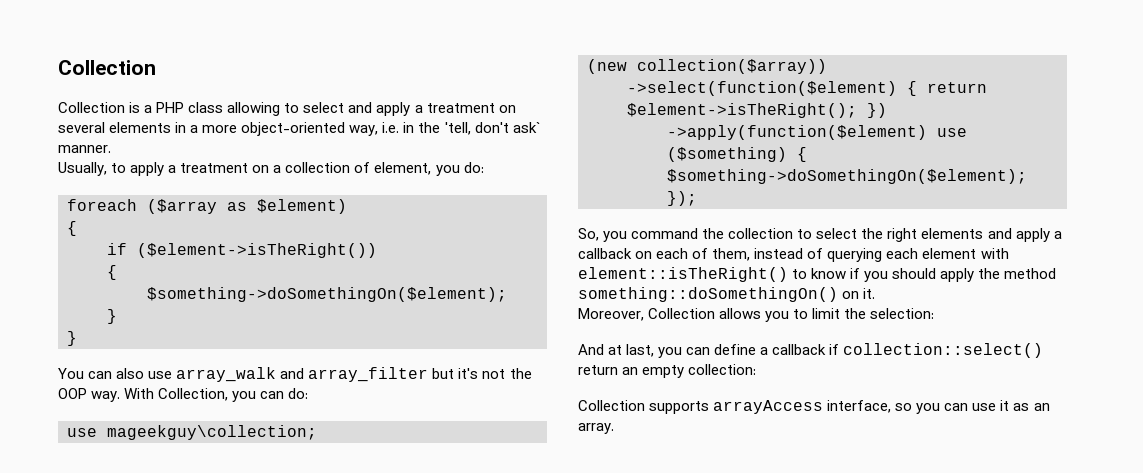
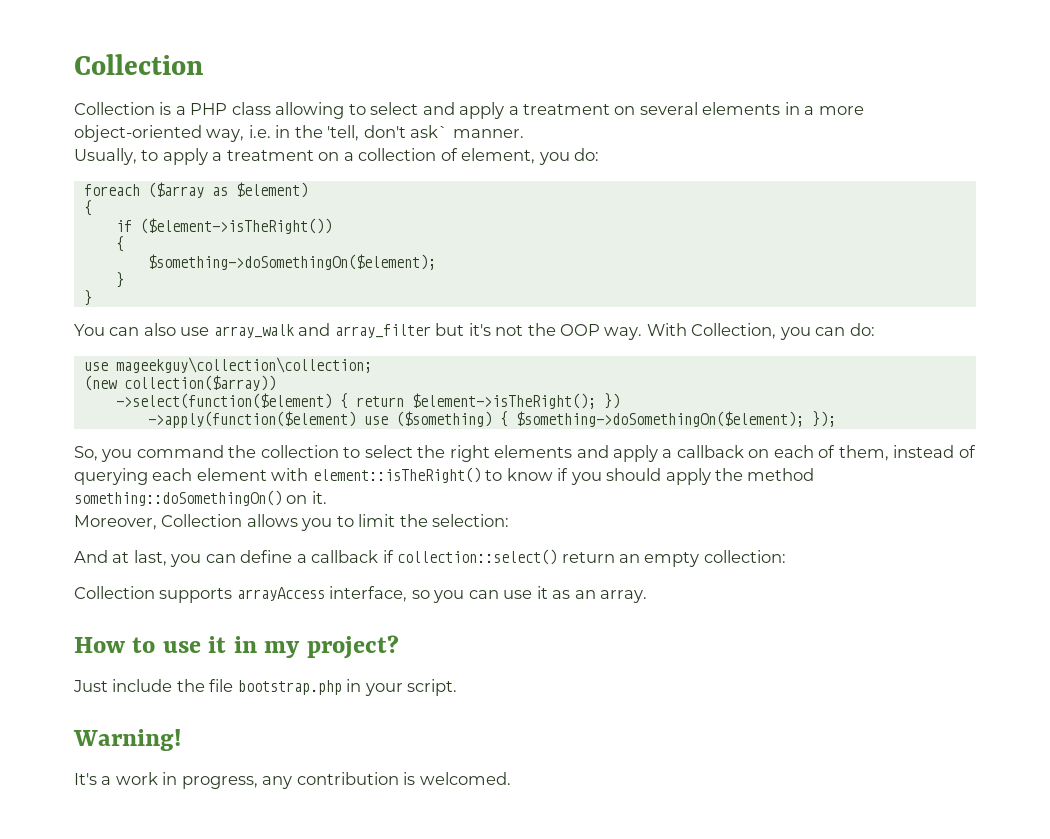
[107,425,317,440] mageekguy\collection; -> [115,357,372,373] mageekguy\collection\collection;
(614, 428) none -> [74,635,399,659] [73,679,458,696] [73,729,181,751] [74,772,511,789] // How to use it in my project? // Just include the file bootstrap.php in your script. // Warning! // It's a work in progress, any contribution is welcomed.

